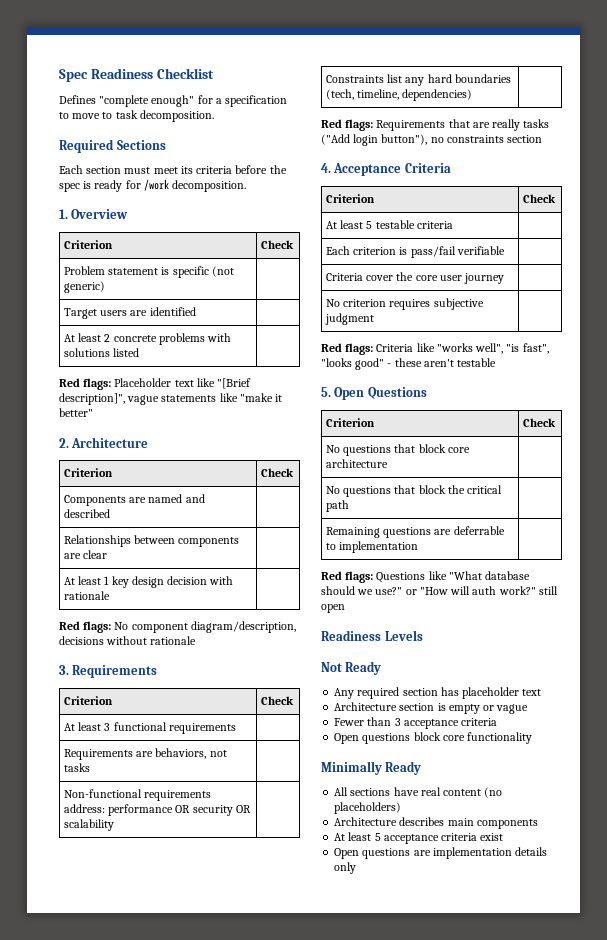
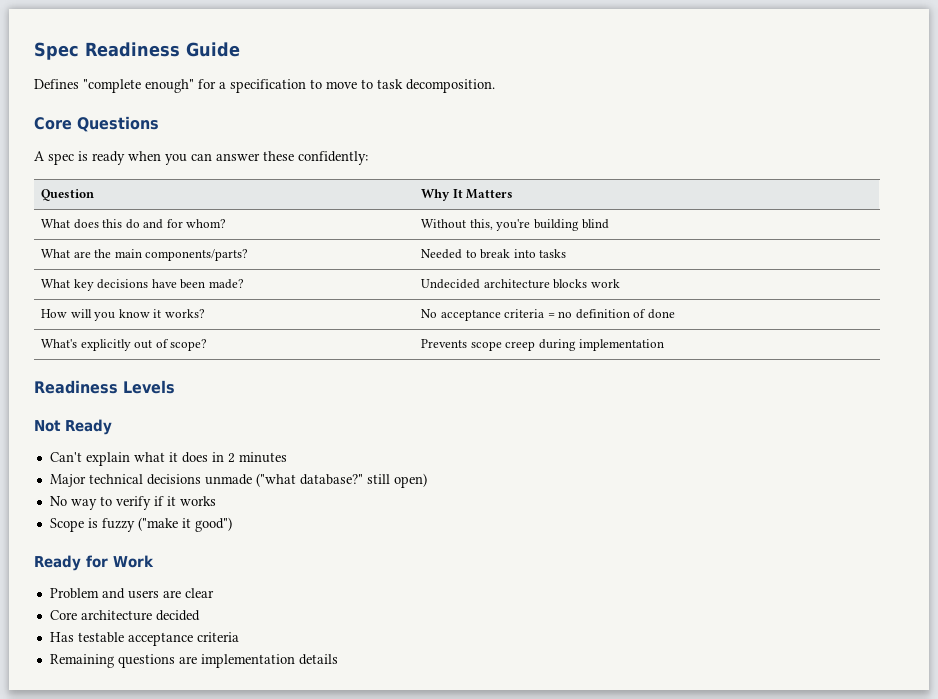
[156,68,214,79] Checklist -> [186,42,240,57] Guide
[59,139,166,153] [59,165,287,174] [59,179,247,192] [59,209,129,219] [63,240,113,249] [260,240,294,249] [63,266,234,278] [63,281,105,293] [63,307,196,319] [63,333,232,345] [63,348,140,357] [59,378,252,390] [59,393,283,405] [59,408,93,417] [59,437,149,448] [63,468,113,477] [260,468,294,477] [63,494,205,506] [63,509,110,518] [63,535,240,547] [63,550,108,559] [63,576,234,588] [63,591,110,600] [59,621,296,633] [59,636,197,645] [59,665,158,678] [63,696,113,705] [260,696,294,705] [63,722,236,734] [63,748,227,760] [63,763,90,772] [63,789,212,801] [63,804,251,816] [63,819,114,831] [325,74,511,86] [325,89,473,101] [321,119,550,131] [321,134,543,146] [321,163,451,176] [325,194,375,203] [522,194,556,203] [325,220,453,229] [325,246,505,258] [325,272,505,284] [325,298,484,310] [324,313,374,325] [321,343,549,355] [321,358,497,370] [321,387,427,400] [325,418,375,427] [522,418,556,427] [325,444,470,456] [325,459,388,468] [325,485,503,497] [325,500,349,512] [325,526,505,538] [325,541,419,553] [321,571,531,583] [321,586,558,595] [321,604,345,613] [321,630,423,641] [321,661,382,675] [334,687,542,699] [334,702,529,714] [334,717,498,729] [334,732,533,744] [321,761,422,775] [334,787,503,798] [334,802,402,814] [334,817,538,829] [334,832,504,844] [334,848,360,859] Required Sections // Each section must meet its criteria before the spec is ready for /work decomposition. // 1. Overview // Criterion | Check // Problem statement is specific (not generic) | // Target users are identified | // At least 2 concrete problems with solutions listed | // Red flags: Placeholder text like "[Brief description]", vague statements like "make it better" // 2. Architecture // Criterion | Check // Components are named and described | // Relationships between components are clear | // At least 1 key design decision with rationale | // Red flags: No component diagram/description, decisions without rationale // 3. Requirements // Criterion | Check // At least 3 functional requirements | // Requirements are behaviors, not tasks | // Non-functional requirements address: performance OR security OR scalability | // Constraints list any hard boundaries (tech, timeline, dependencies) | // Red flags: Requirements that are really tasks ("Add login button"), no constraints section // 4. Acceptance Criteria // Criterion | Check // At least 5 testable criteria | // Each criterion is pass/fail verifiable | // Criteria cover the core user journey | // No criterion requires subjective judgment | // Red flags: Criteria like "works well", "is fast", "looks good" - these aren't testable // 5. Open Questions // Criterion | Check // No questions that block core architecture | // No questions that block the critical path | // Remaining questions are deferrable to implementation | // Red flags: Questions like "What database should we use?" or "How will auth work?" still open // Readiness Levels // Not Ready // Any required section has placeholder text // Architecture section is empty or vague // Fewer than 3 acceptance criteria // Open questions block core functionality // Minimally Ready // All sections have real content (no placeholders) // Architecture describes main components // At least 5 acceptance criteria exist // Open -> [34,116,159,132] [34,151,368,165] [41,189,95,201] [421,189,514,201] [41,219,227,229] [421,219,610,231] [41,249,249,261] [421,249,567,259] [41,279,244,291] [421,279,620,289] [41,309,205,321] [421,309,675,321] [41,339,208,351] [421,339,665,351] [34,380,175,394] [34,419,112,435] [49,452,287,466] [49,473,427,488] [49,496,216,510] [49,517,232,532] [34,555,154,571] [49,588,214,599] [49,610,200,621] [49,632,239,646] [49,654,114,668] Core Questions // A spec is ready when you can answer these confidently: // Question | Why It Matters // What does this do and for whom? | Without this, you're building blind // What are the main components/parts? | Needed to break into tasks // What key decisions have been made? | Undecided architecture blocks work // How will you know it works? | No acceptance criteria = no definition of done // What's explicitly out of scope? | Prevents scope creep during implementation // Readiness Levels // Not Ready // Can't explain what it does in 2 minutes // Major technical decisions unmade ("what database?" still open) // No way to verify if it works // Scope is fuzzy ("make it good") // Ready for Work // Problem and users are clear // Core architecture decided // Has testable acceptance criteria // Remaining
[334,862,357,874] only -> (338, 659) none

